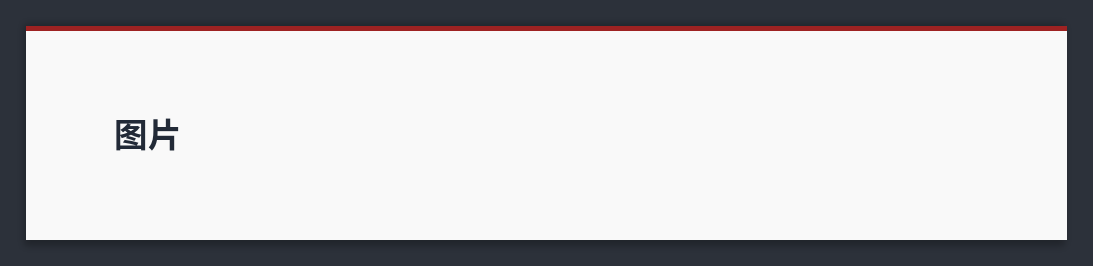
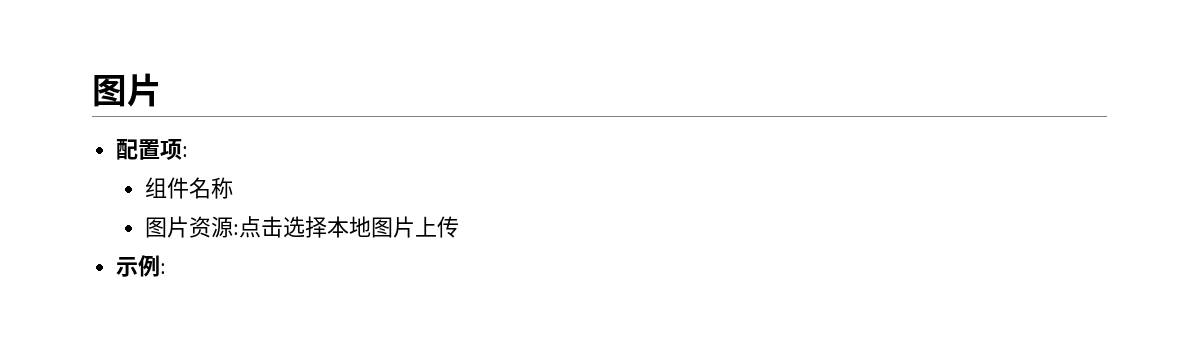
[114,118,182,151] 图片 -> [92,73,162,107] [116,139,189,160] [144,177,233,199] [144,216,459,238] [116,255,167,277] 图片 // 配置项: // 组件名称 // 图片资源:点击选择本地图片上传 // 示例:

